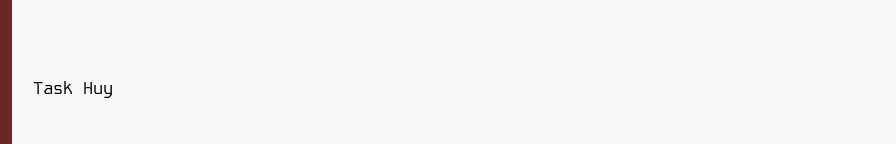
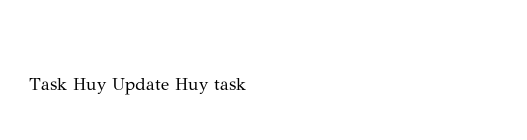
(113, 90) none -> [111,78,246,95] Update Huy task

